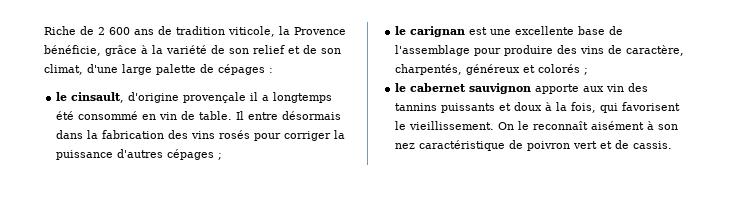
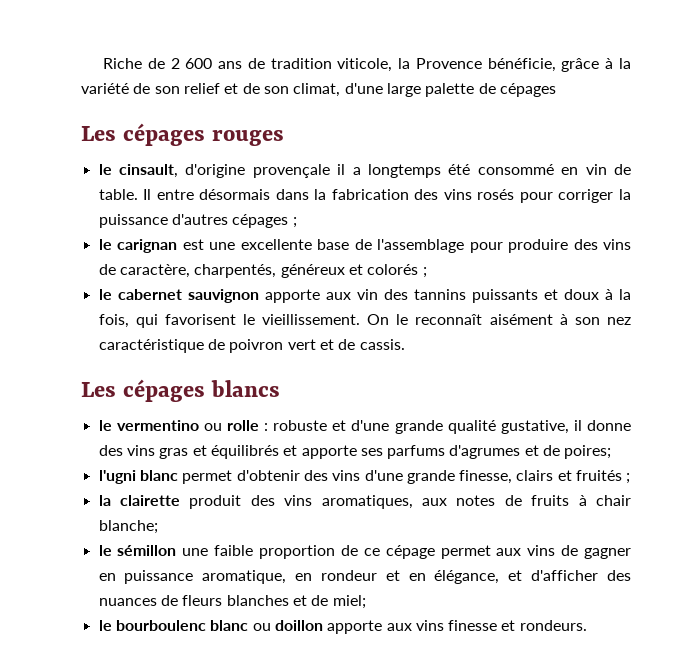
[269,68,273,73] : -> [81,123,284,146] // Les cépages rouges
(673, 145) none -> [81,379,280,402] [98,420,631,434] [98,445,612,459] [98,470,631,484] [98,495,631,509] [98,520,158,534] [98,545,631,559] [98,570,631,584] [98,595,366,609] [98,620,587,634] // Les cépages blancs // le vermentino ou rolle : robuste et d'une grande qualité gustative, il donne des vins gras et équilibrés et apporte ses parfums d'agrumes et de poires; // l'ugni blanc permet d'obtenir des vins d'une grande finesse, clairs et fruités ; // la clairette produit des vins aromatiques, aux notes de fruits à chair blanche; // le sémillon une faible proportion de ce cépage permet aux vins de gagner en puissance aromatique, en rondeur et en élégance, et d'afficher des nuances de fleurs blanches et de miel; // le bourboulenc blanc ou doillon apporte aux vins finesse et rondeurs.

